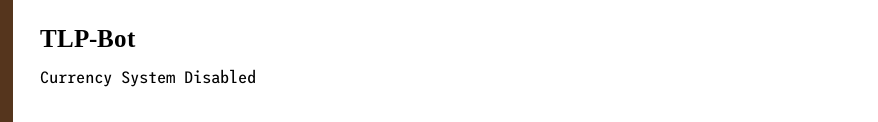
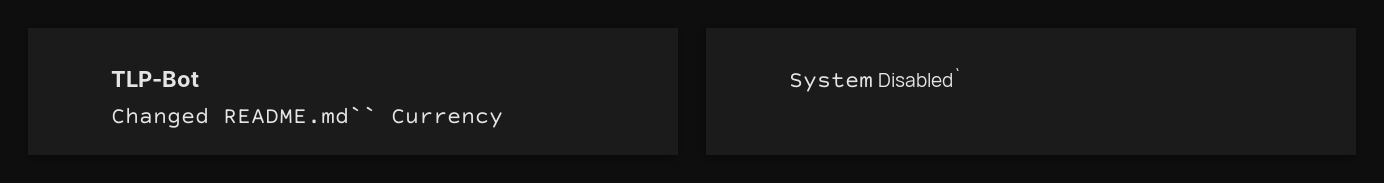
(136, 38) none -> [111,106,377,128] Changed README.md``
[184,69,256,84] Disabled -> [878,68,963,87] Disabled`

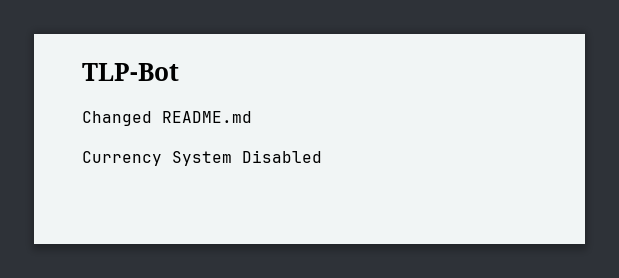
[223,106,377,124] README.md`` -> [162,111,252,123] README.md //
[878,68,963,87] Disabled` -> [242,150,322,163] Disabled

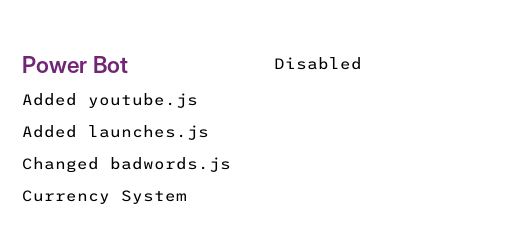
[82,63,179,81] TLP-Bot -> [22,56,129,73] [22,93,198,108] [22,125,209,140] Power Bot // Added youtube.js // Added launches.js
[162,111,252,123] README.md -> [110,157,231,172] badwords.js

